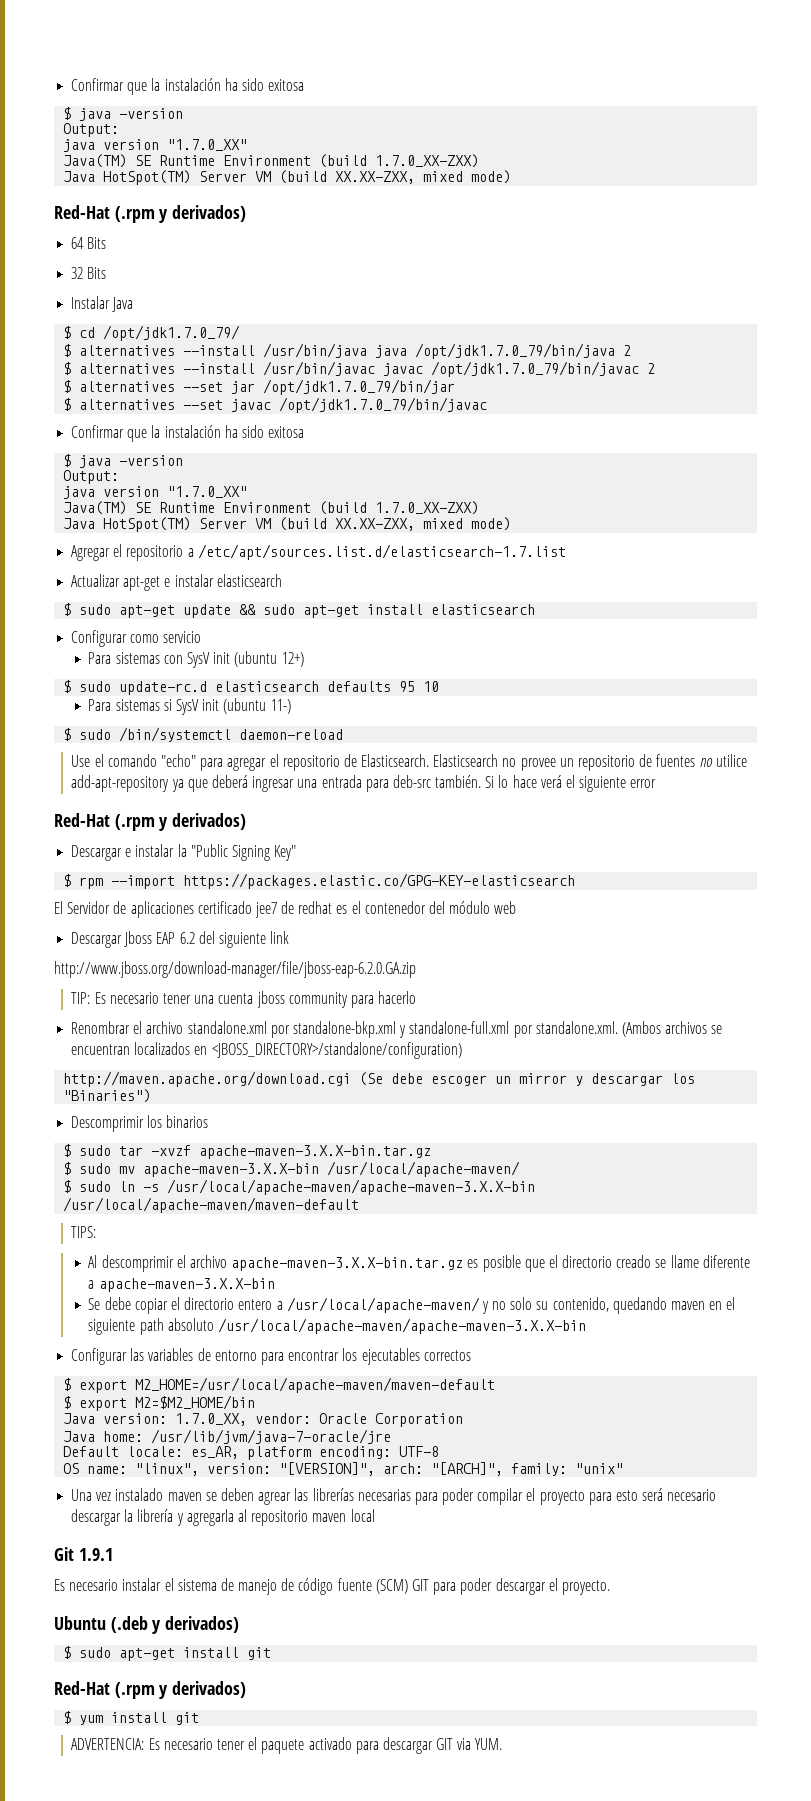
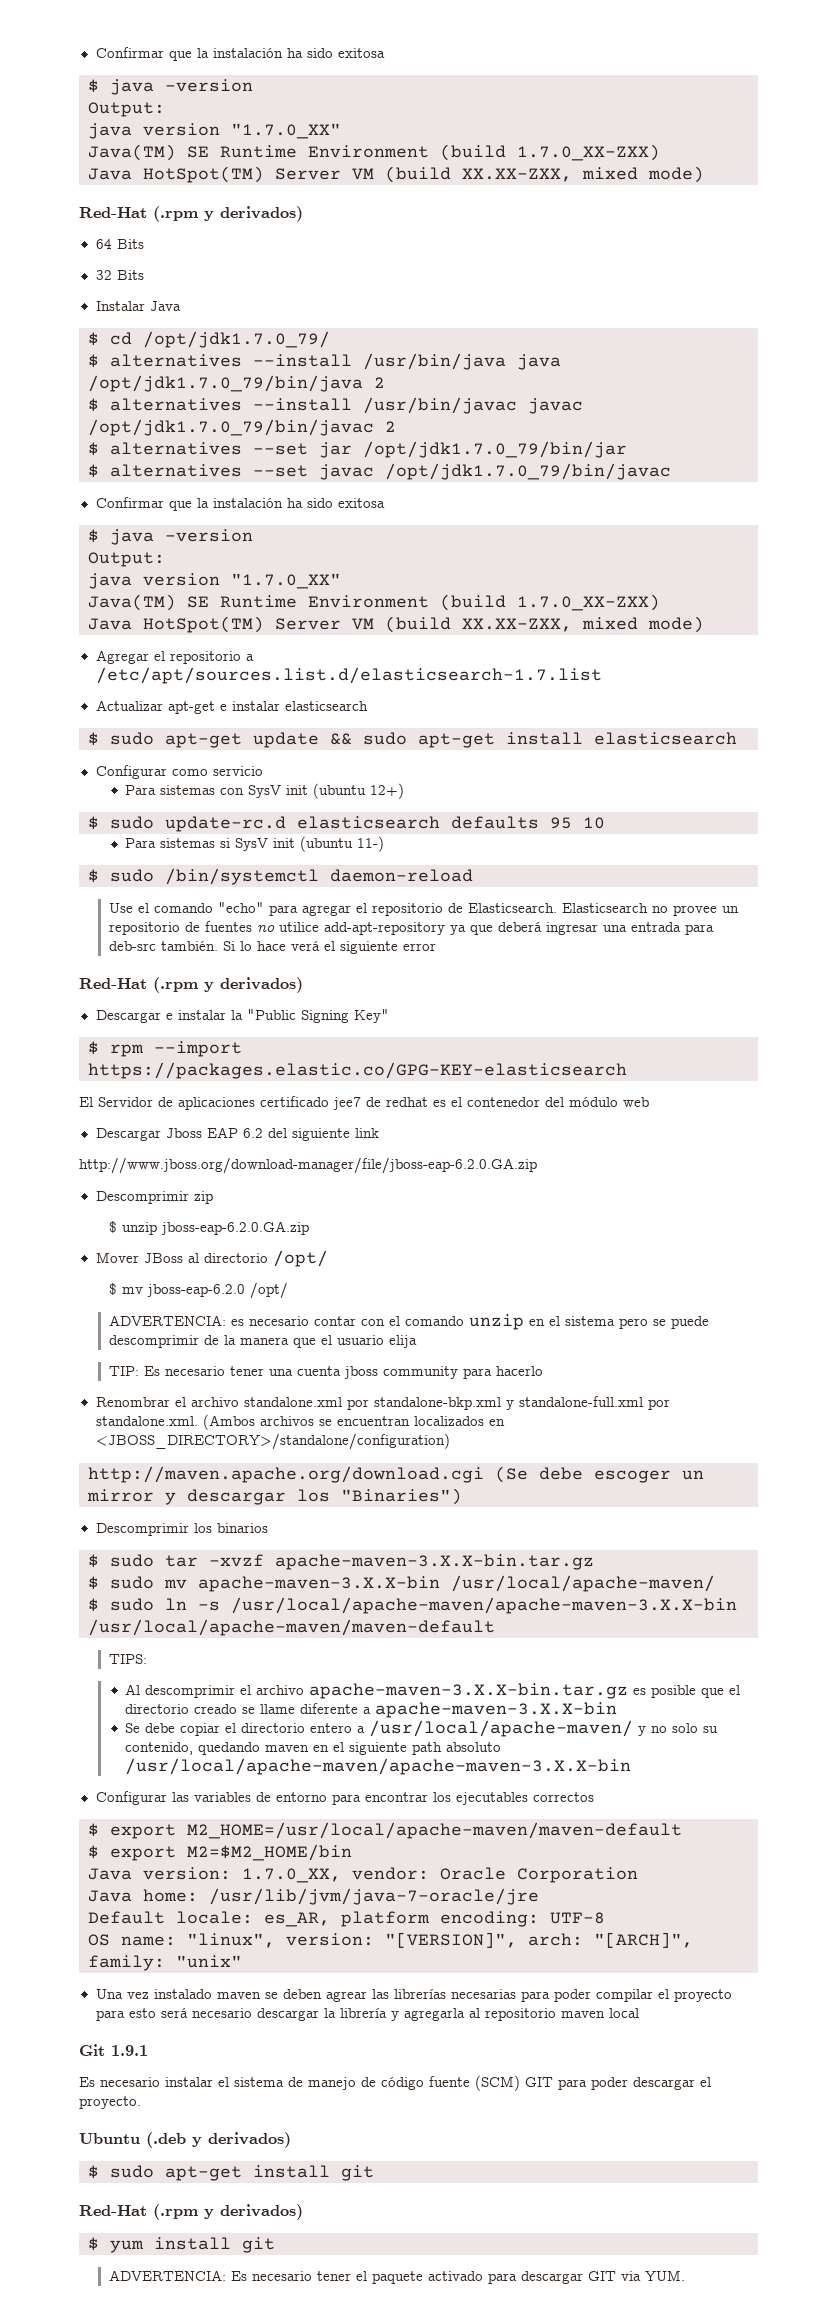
(416, 969) none -> [95,1191,213,1204] [108,1221,309,1235] [95,1250,328,1267] [108,1282,288,1299] [108,1314,709,1330] [108,1335,417,1348] // Descomprimir zip // $ unzip jboss-eap-6.2.0.GA.zip // Mover JBoss al directorio /opt/ // $ mv jboss-eap-6.2.0 /opt/ // ADVERTENCIA: es necesario contar con el comando unzip en el sistema pero se puede descomprimir de la manera que el usuario elija

